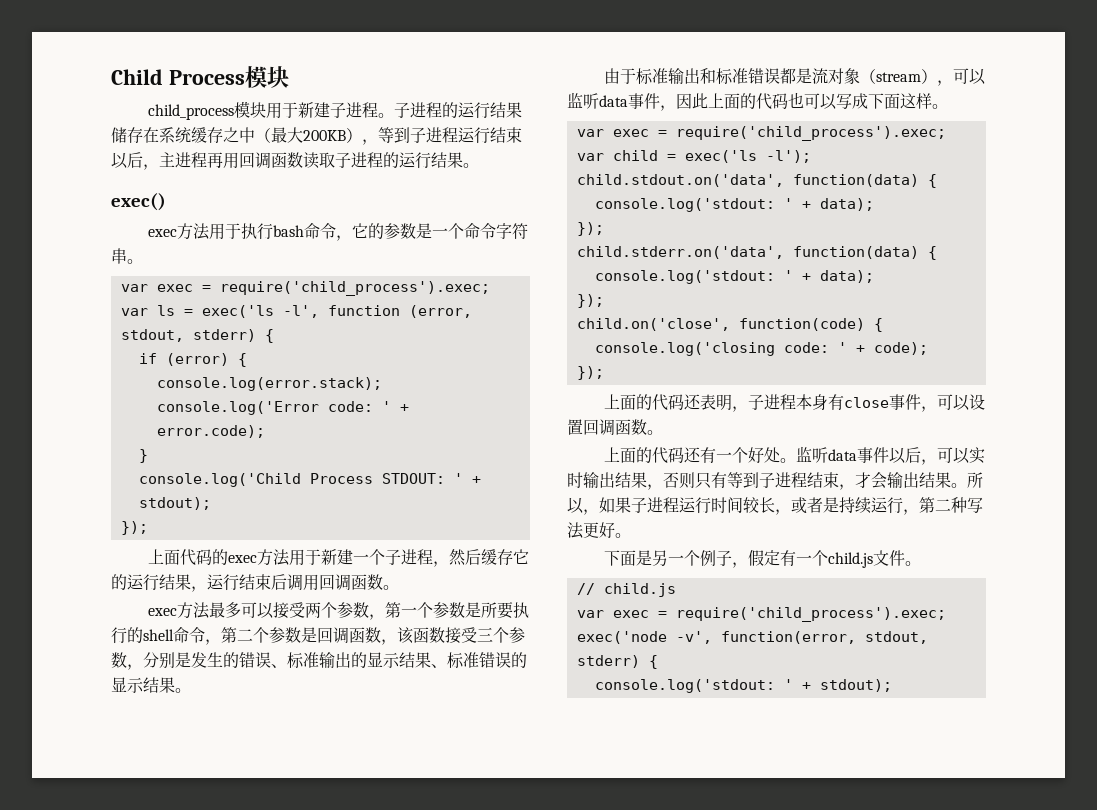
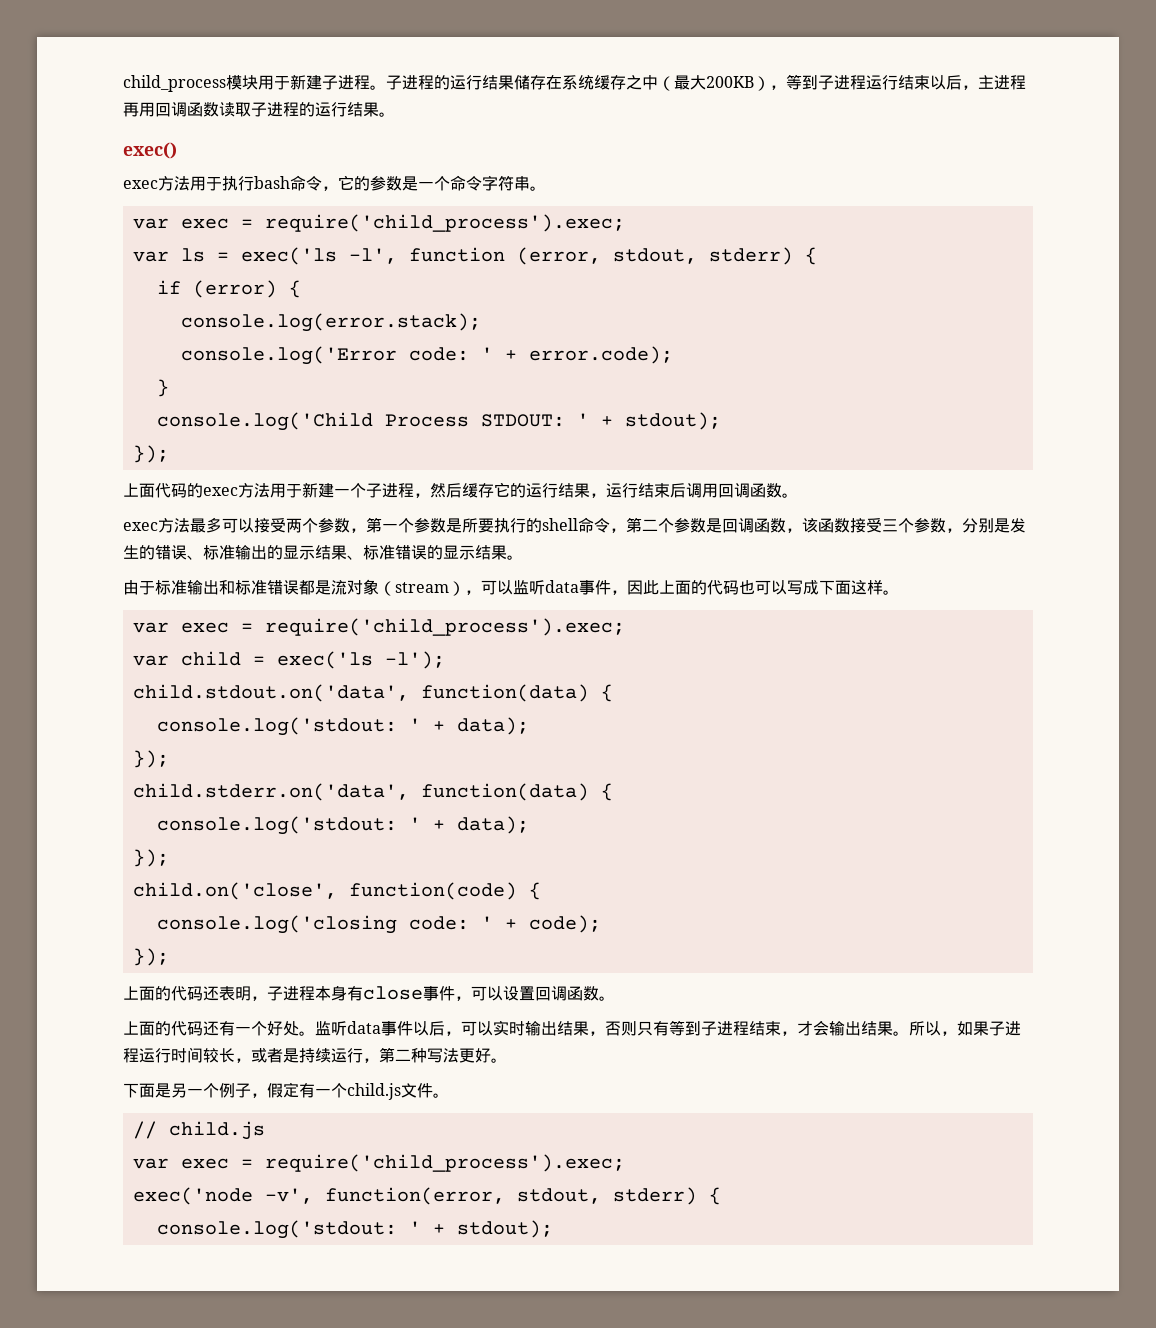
[111,66,289,88] Child Process模块 // -> (123, 83) none

